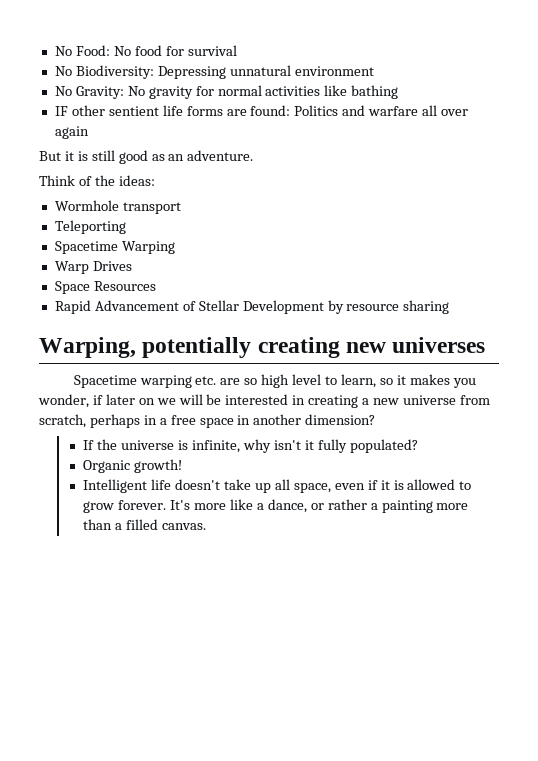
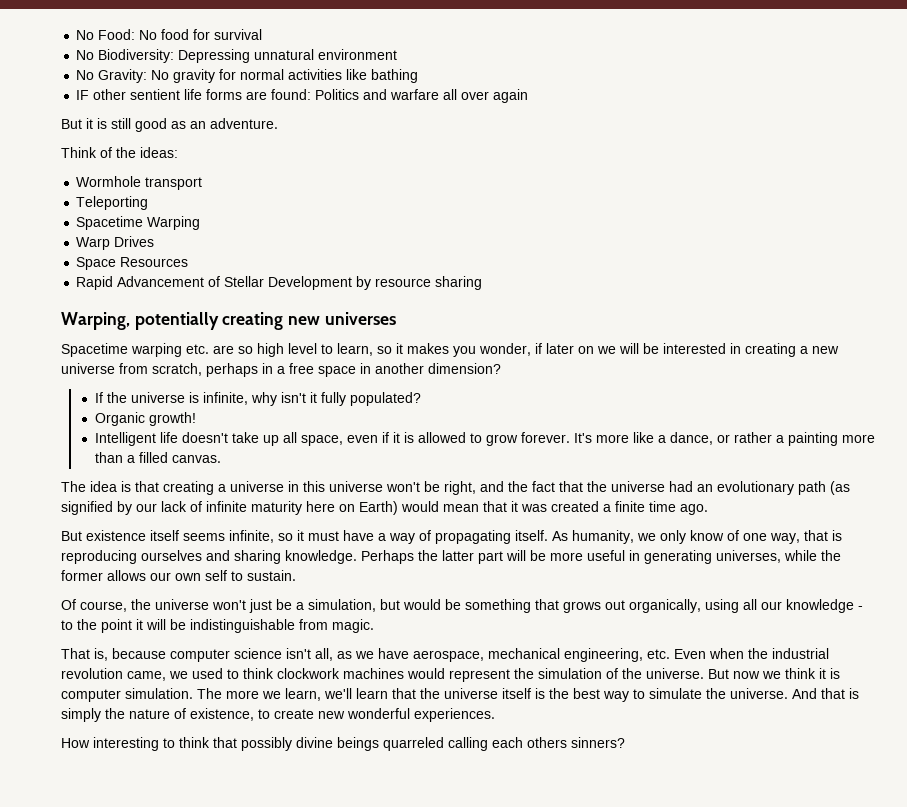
(207, 526) none -> [61,481,850,495] [61,501,708,515] [61,530,842,544] [61,550,841,564] [61,570,296,581] [61,599,863,613] [61,619,374,633] [61,648,829,662] [61,668,840,682] [61,688,859,702] [61,708,495,722] [61,737,625,751] // The idea is that creating a universe in this universe won't be right, and the fact that the universe had an evolutionary path (as signified by our lack of infinite maturity here on Earth) would mean that it was created a finite time ago. // But existence itself seems infinite, so it must have a way of propagating itself. As humanity, we only know of one way, that is reproducing ourselves and sharing knowledge. Perhaps the latter part will be more useful in generating universes, while the former allows our own self to sustain. // Of course, the universe won't just be a simulation, but would be something that grows out organically, using all our knowledge - to the point it will be indistinguishable from magic. // That is, because computer science isn't all, as we have aerospace, mechanical engineering, etc. Even when the industrial revolution came, we used to think clockwork machines would represent the simulation of the universe. But now we think it is computer simulation. The more we learn, we'll learn that the universe itself is the best way to simulate the universe. And that is simply the nature of existence, to create new wonderful experiences. // How interesting to think that possibly divine beings quarreled calling each others sinners?

